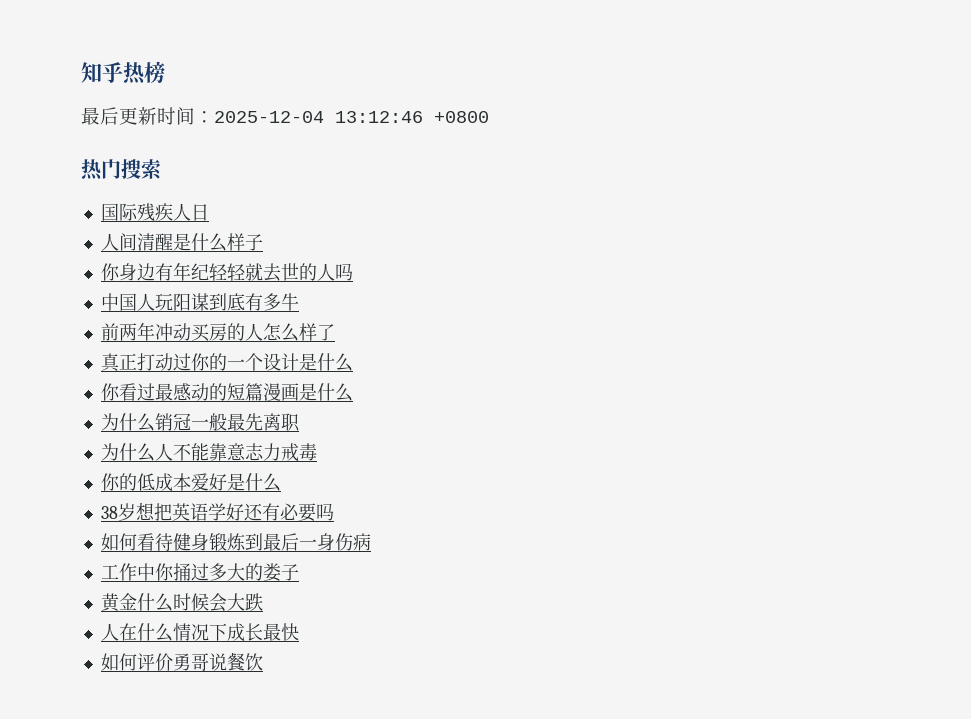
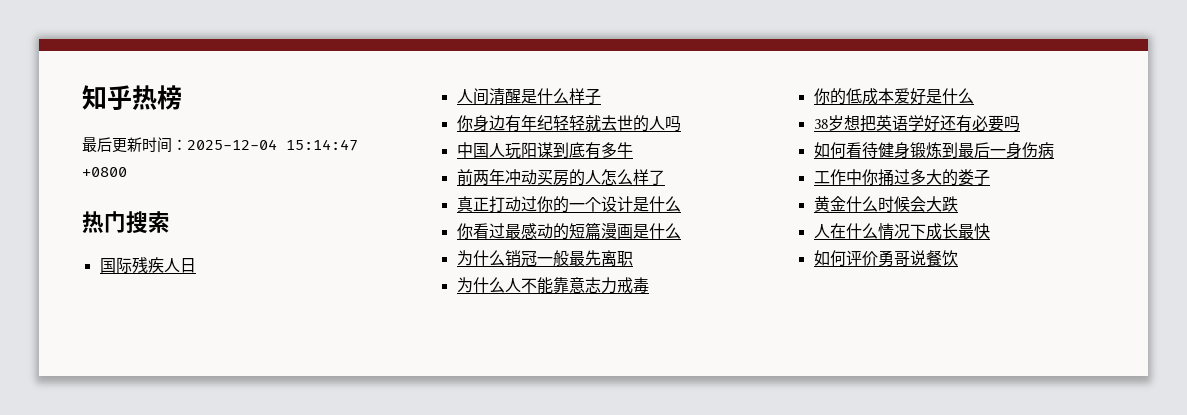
[335,111,423,123] 13:12:46 -> [286,139,358,151] 15:14:47

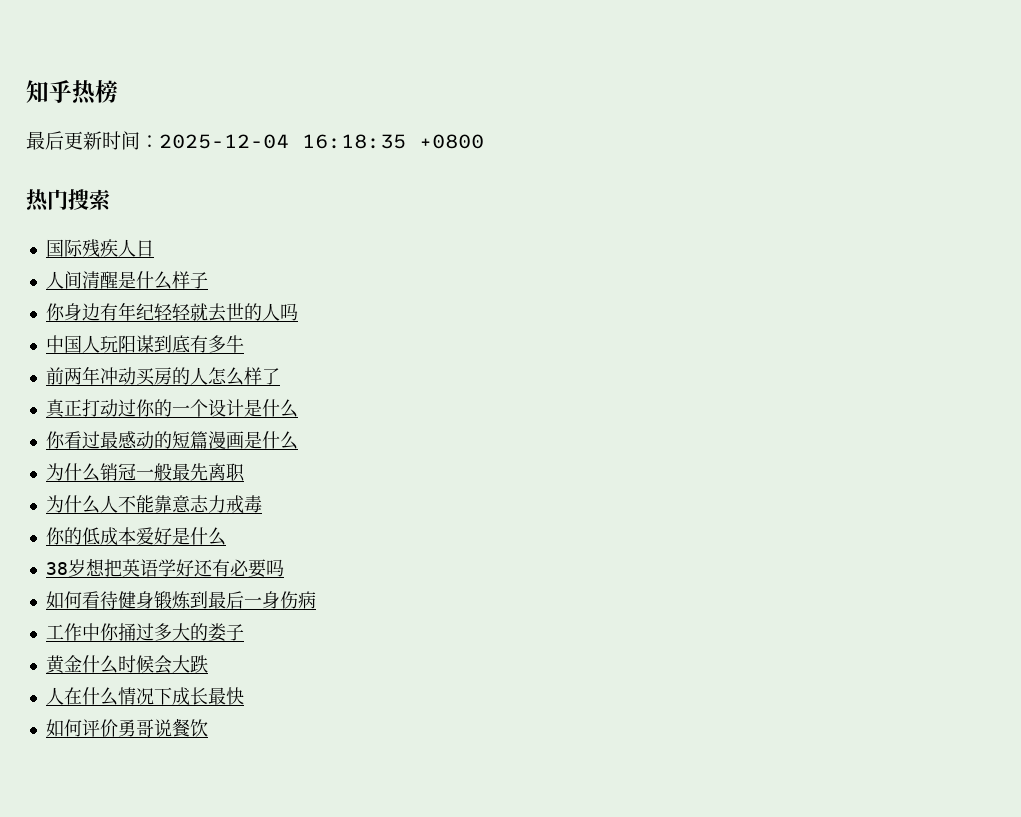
[286,139,358,151] 15:14:47 -> [302,134,406,149] 16:18:35

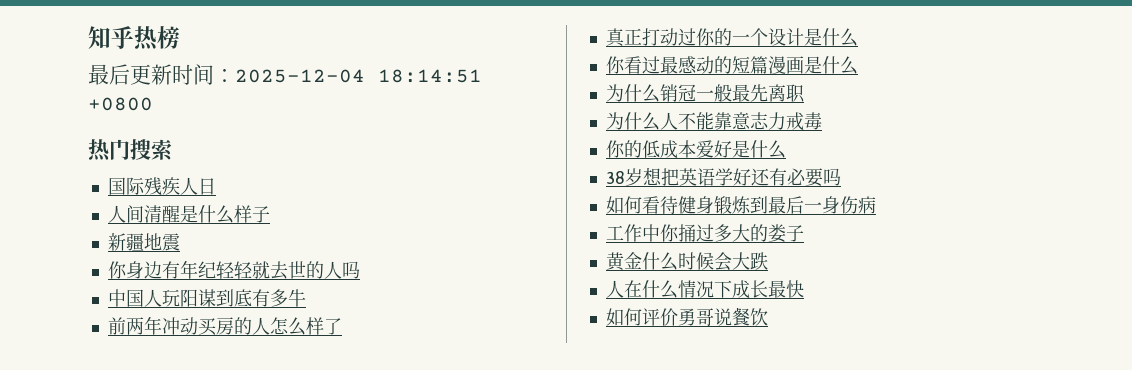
[302,134,406,149] 16:18:35 -> [378,69,482,83] 18:14:51
(208, 280) none -> [107,233,180,251] // 新疆地震

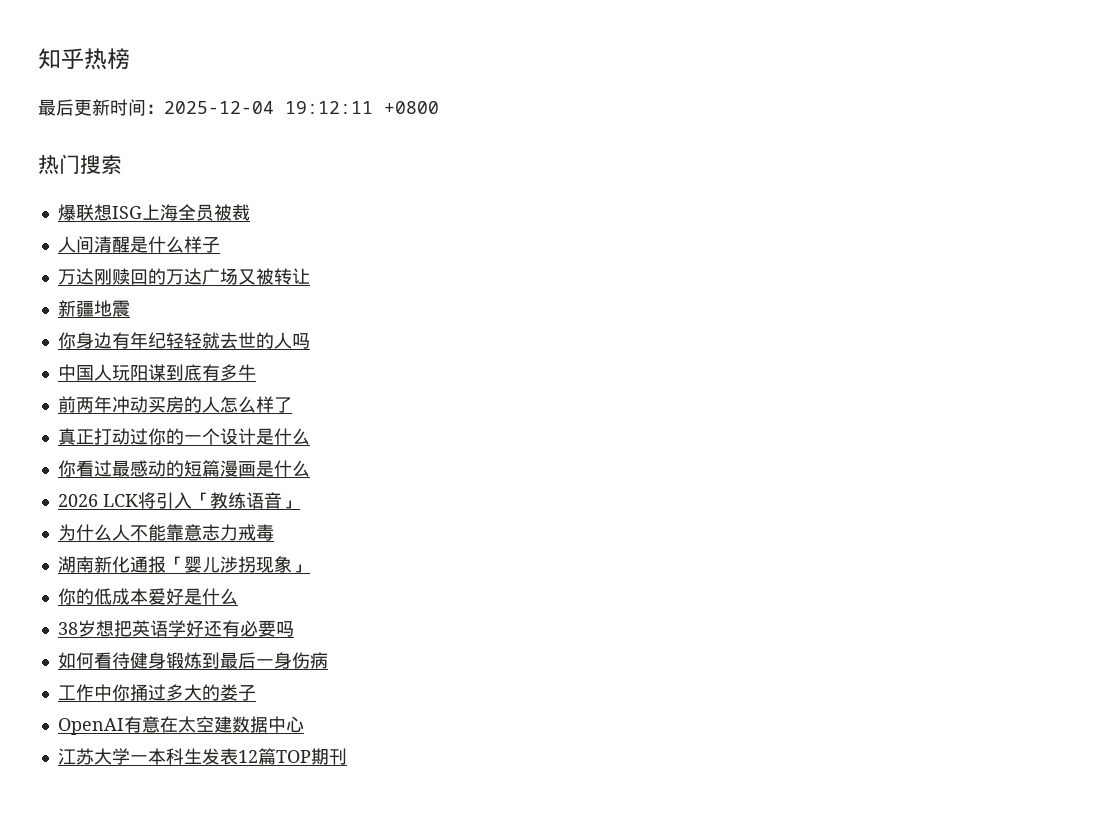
[378,69,482,83] 18:14:51 -> [285,101,373,114] 19:12:11
[107,177,216,196] 国际残疾人日 -> [57,204,250,221] 爆联想ISG上海全员被裁
(270, 214) none -> [57,268,310,285] // 万达刚赎回的万达广场又被转让
[605,84,805,103] 为什么销冠一般最先离职 -> [57,492,300,509] 2026 LCK将引入「教练语音」
(822, 121) none -> [57,556,310,573] // 湖南新化通报「婴儿涉拐现象」
[605,252,768,271] [605,280,804,299] [605,307,768,326] 黄金什么时候会大跌 // 人在什么情况下成长最快 // 如何评价勇哥说餐饮 -> [57,716,304,735] [57,748,347,765] OpenAI有意在太空建数据中心 // 江苏大学一本科生发表12篇TOP期刊

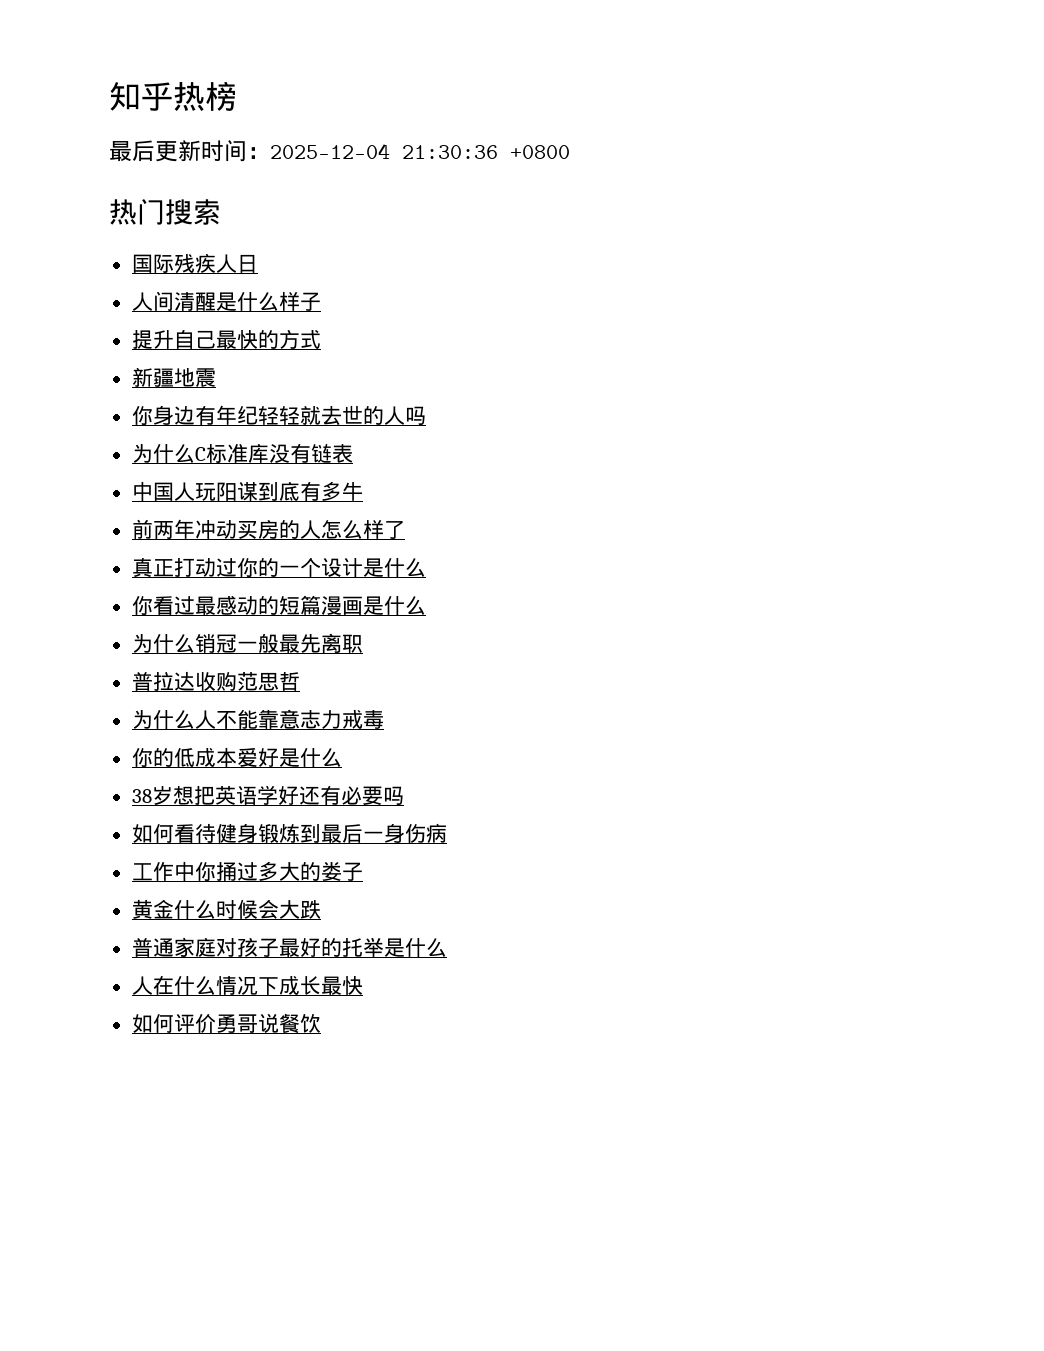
[285,101,373,114] 19:12:11 -> [402,145,498,159] 21:30:36
[57,204,250,221] 爆联想ISG上海全员被裁 -> [131,253,258,274] 国际残疾人日
[57,268,310,285] 万达刚赎回的万达广场又被转让 -> [131,329,321,349] 提升自己最快的方式
(310, 341) none -> [131,443,353,464] // 为什么C标准库没有链表
[57,492,300,509] 2026 LCK将引入「教练语音」 -> [131,633,363,654] [131,671,300,691] 为什么销冠一般最先离职 // 普拉达收购范思哲
[57,556,310,573] // 湖南新化通报「婴儿涉拐现象」 -> (384, 719) none
[57,716,304,735] [57,748,347,765] OpenAI有意在太空建数据中心 // 江苏大学一本科生发表12篇TOP期刊 -> [131,899,321,920] [131,937,447,958] [131,975,363,996] [131,1013,321,1034] 黄金什么时候会大跌 // 普通家庭对孩子最好的托举是什么 // 人在什么情况下成长最快 // 如何评价勇哥说餐饮

